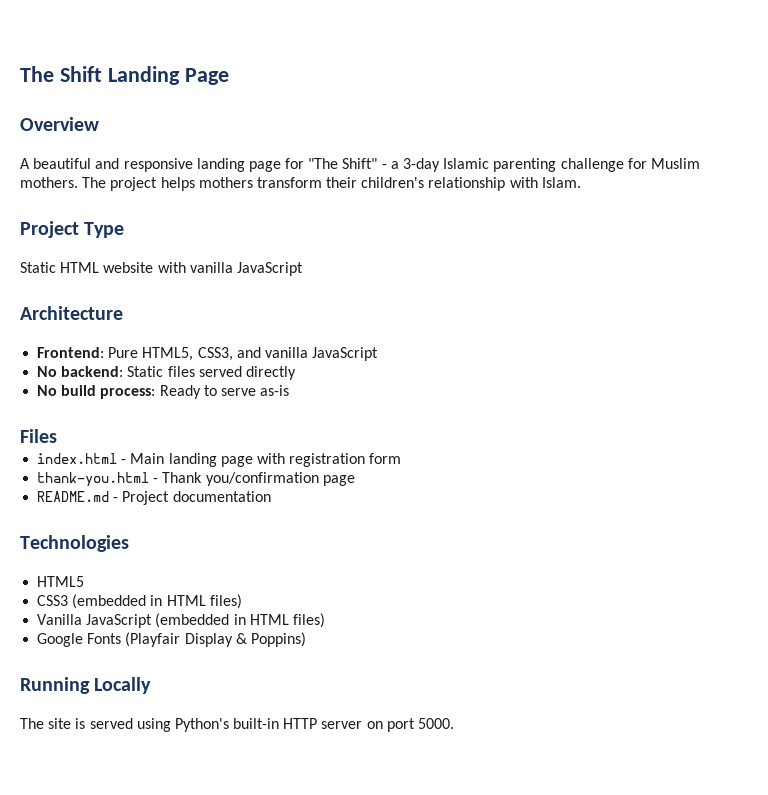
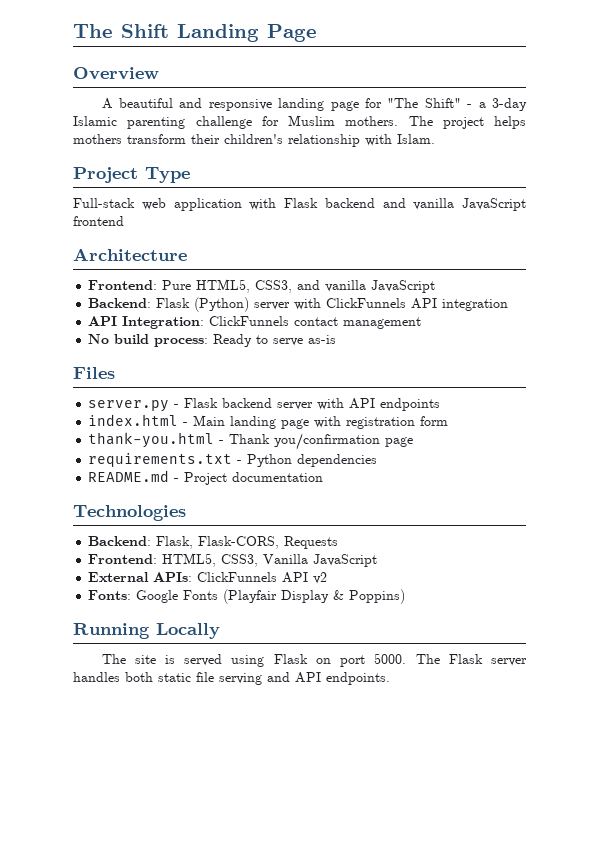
[20,262,303,276] Static HTML website with vanilla JavaScript -> [73,198,526,211] [73,216,124,226] Full-stack web application with Flask backend and vanilla JavaScript frontend
[37,366,296,380] No backend: Static files served directly -> [88,297,509,312] [88,316,422,329] Backend: Flask (Python) server with ClickFunnels API integration // API Integration: ClickFunnels contact management
(57, 436) none -> [88,398,441,412] // server.py - Flask backend server with API endpoints
(355, 480) none -> [88,453,378,467] // requirements.txt - Python dependencies
[37,576,85,587] [37,594,242,609] [37,613,325,628] HTML5 // CSS3 (embedded in HTML files) // Vanilla JavaScript (embedded in HTML files) // -> [88,536,339,549] [88,553,378,567] [88,572,328,584] [88,590,132,600] Backend: Flask, Flask-CORS, Requests // Frontend: HTML5, CSS3, Vanilla JavaScript // External APIs: ClickFunnels API v2 // Fonts:
[174,718,455,732] Python's built-in HTTP server on port 5000. -> [273,653,527,667] [73,672,390,685] Flask on port 5000. The Flask server handles both static file serving and API endpoints.

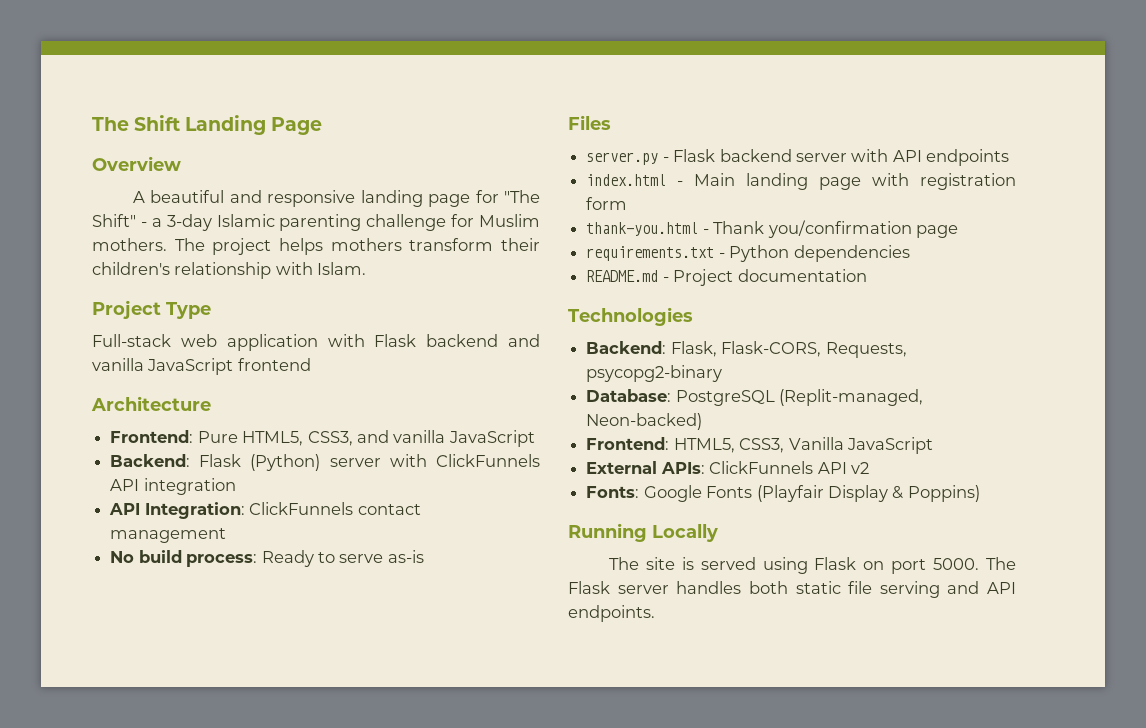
[284,536,339,549] Requests -> [825,342,907,358] [586,365,723,382] [586,389,924,406] [586,413,703,430] Requests, psycopg2-binary // Database: PostgreSQL (Replit-managed, Neon-backed)

